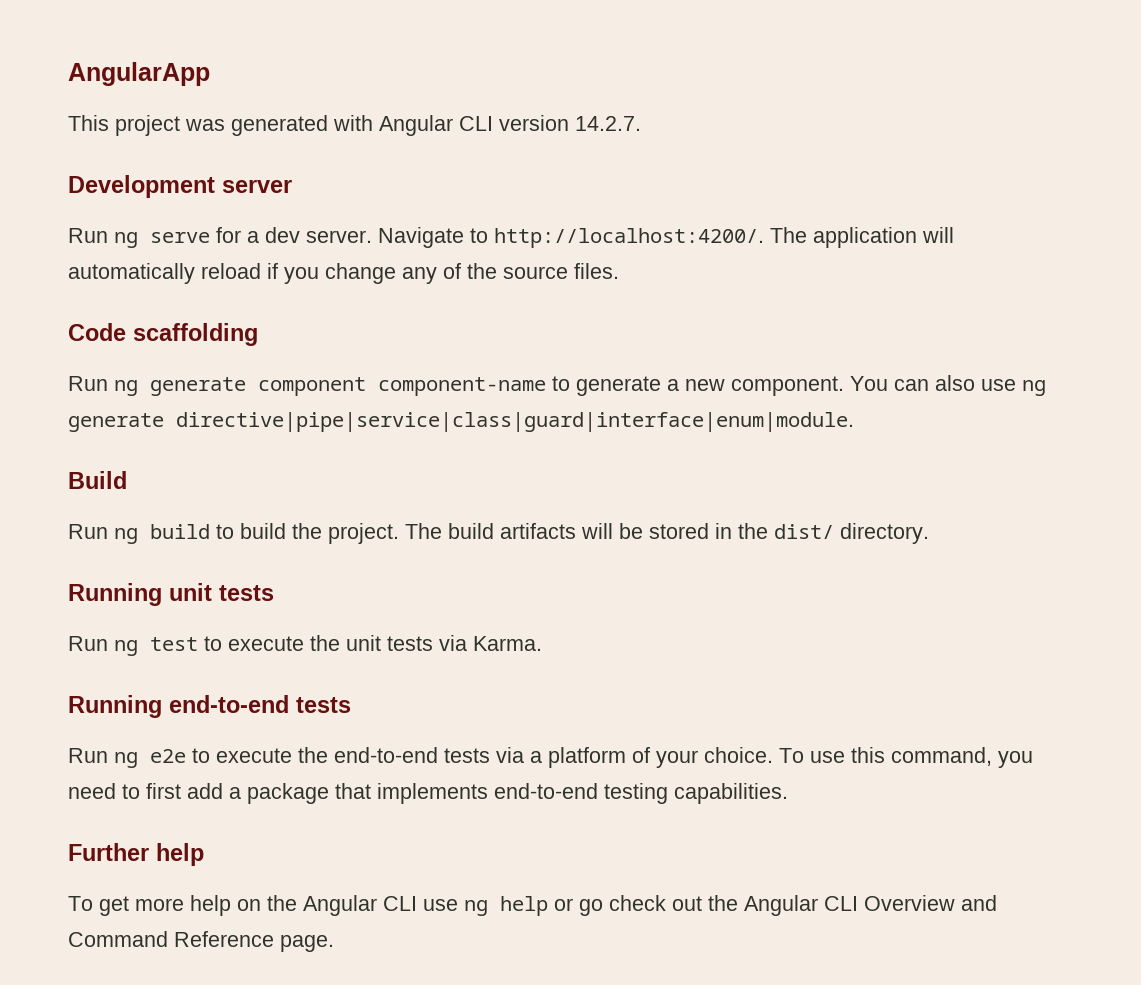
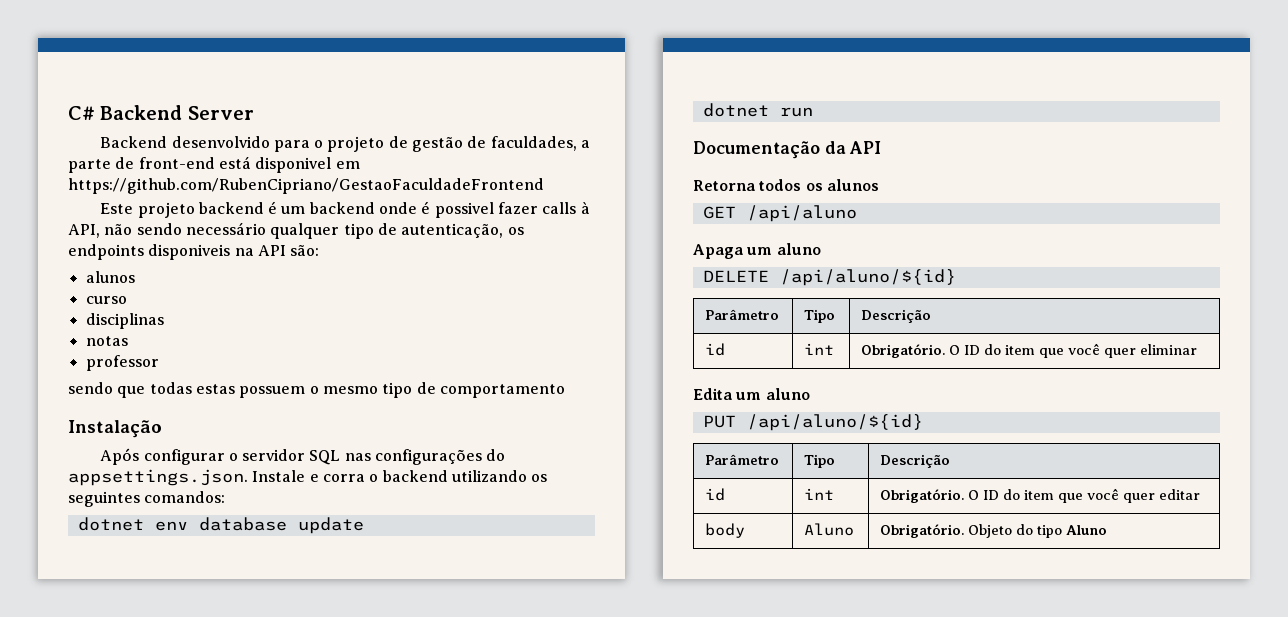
[68,62,210,86] [68,115,641,136] [68,175,292,198] [68,227,954,248] [68,263,619,284] [68,323,258,346] [68,375,1046,396] [68,412,854,432] [68,471,127,489] [68,523,929,544] [68,583,274,606] [68,635,542,656] [68,695,351,718] [68,747,1033,768] [68,783,788,804] [68,843,204,866] [68,895,997,916] [68,931,334,952] AngularApp // This project was generated with Angular CLI version 14.2.7. // Development server // Run ng serve for a dev server. Navigate to http://localhost:4200/. The application will automatically reload if you change any of the source files. // Code scaffolding // Run ng generate component component-name to generate a new component. You can also use ng generate directive|pipe|service|class|guard|interface|enum|module. // Build // Run ng build to build the project. The build artifacts will be stored in the dist/ directory. // Running unit tests // Run ng test to execute the unit tests via Karma. // Running end-to-end tests // Run ng e2e to execute the end-to-end tests via a platform of your choice. To use this command, you need to first add a package that implements end-to-end testing capabilities. // Further help // To get more help on the Angular CLI use ng help or go check out the Angular CLI Overview and Command Reference page. -> [68,105,254,120] [100,136,591,152] [68,156,360,173] [68,178,544,194] [100,201,590,218] [68,222,524,239] [68,244,320,260] [85,271,135,283] [85,296,127,304] [85,313,164,329] [85,336,128,346] [85,355,159,371] [68,382,565,398] [68,420,162,438] [100,448,506,465] [68,469,548,486] [68,491,226,507] [77,517,364,534] [702,103,813,117] [693,141,882,159] [693,179,879,191] [702,205,857,222] [693,243,821,259] [702,269,956,286] [705,309,780,320] [804,309,836,323] [861,309,932,323] [705,343,726,356] [804,343,835,355] [861,343,1198,358] [693,388,810,400] [702,414,923,431] [705,454,780,465] [804,454,836,468] [880,454,951,468] [705,488,726,501] [804,488,835,500] [880,488,1201,503] [705,523,746,538] [804,523,855,536] [880,524,1108,538] C# Backend Server // Backend desenvolvido para o projeto de gestão de faculdades, a parte de front-end está disponivel em https://github.com/RubenCipriano/GestaoFaculdadeFrontend // Este projeto backend é um backend onde é possivel fazer calls à API, não sendo necessário qualquer tipo de autenticação, os endpoints disponiveis na API são: // alunos // curso // disciplinas // notas // professor // sendo que todas estas possuem o mesmo tipo de comportamento // Instalação // Após configurar o servidor SQL nas configurações do appsettings.json. Instale e corra o backend utilizando os seguintes comandos: // dotnet env database update // dotnet run // Documentação da API // Retorna todos os alunos // GET /api/aluno // Apaga um aluno // DELETE /api/aluno/${id} // Parâmetro | Tipo | Descrição // id | int | Obrigatório. O ID do item que você quer eliminar // Edita um aluno // PUT /api/aluno/${id} // Parâmetro | Tipo | Descrição // id | int | Obrigatório. O ID do item que você quer editar // body | Aluno | Obrigatório. Objeto do tipo Aluno

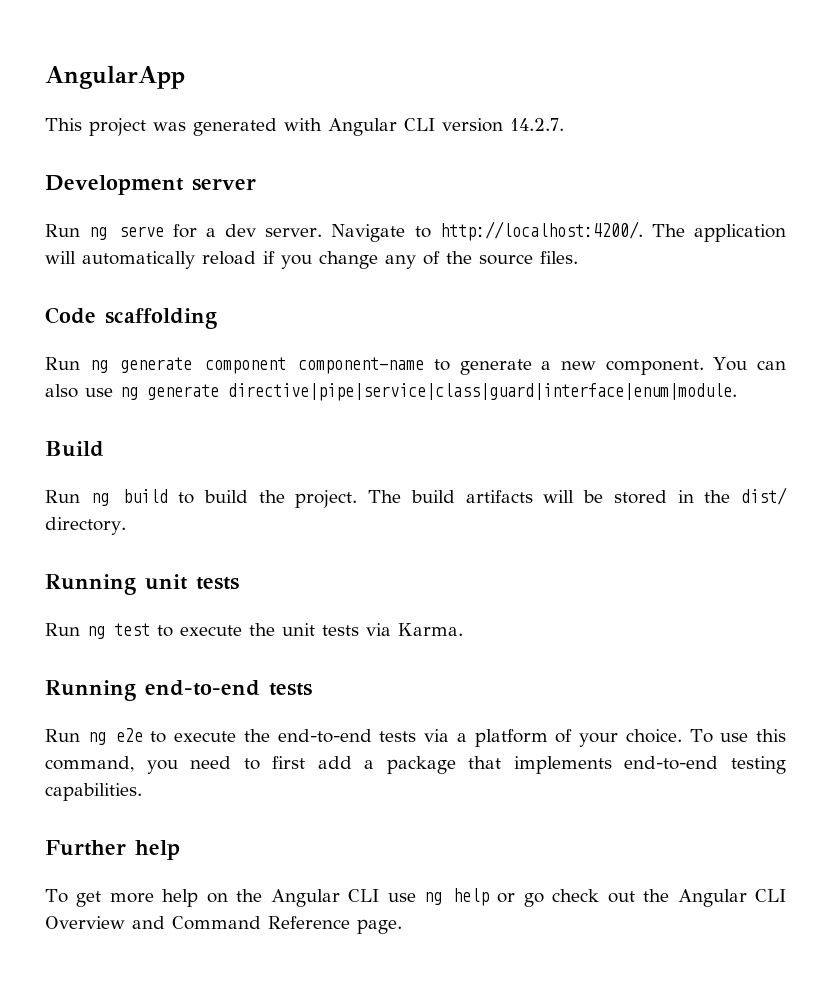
[68,105,254,120] [100,136,591,152] [68,156,360,173] [68,178,544,194] [100,201,590,218] [68,222,524,239] [68,244,320,260] [85,271,135,283] [85,296,127,304] [85,313,164,329] [85,336,128,346] [85,355,159,371] [68,382,565,398] [68,420,162,438] [100,448,506,465] [68,469,548,486] [68,491,226,507] [77,517,364,534] [702,103,813,117] [693,141,882,159] [693,179,879,191] [702,205,857,222] [693,243,821,259] [702,269,956,286] [705,309,780,320] [804,309,836,323] [861,309,932,323] [705,343,726,356] [804,343,835,355] [861,343,1198,358] [693,388,810,400] [702,414,923,431] [705,454,780,465] [804,454,836,468] [880,454,951,468] [705,488,726,501] [804,488,835,500] [880,488,1201,503] [705,523,746,538] [804,523,855,536] [880,524,1108,538] C# Backend Server // Backend desenvolvido para o projeto de gestão de faculdades, a parte de front-end está disponivel em https://github.com/RubenCipriano/GestaoFaculdadeFrontend // Este projeto backend é um backend onde é possivel fazer calls à API, não sendo necessário qualquer tipo de autenticação, os endpoints disponiveis na API são: // alunos // curso // disciplinas // notas // professor // sendo que todas estas possuem o mesmo tipo de comportamento // Instalação // Após configurar o servidor SQL nas configurações do appsettings.json. Instale e corra o backend utilizando os seguintes comandos: // dotnet env database update // dotnet run // Documentação da API // Retorna todos os alunos // GET /api/aluno // Apaga um aluno // DELETE /api/aluno/${id} // Parâmetro | Tipo | Descrição // id | int | Obrigatório. O ID do item que você quer eliminar // Edita um aluno // PUT /api/aluno/${id} // Parâmetro | Tipo | Descrição // id | int | Obrigatório. O ID do item que você quer editar // body | Aluno | Obrigatório. Objeto do tipo Aluno -> [45,66,185,89] [45,118,564,136] [45,175,256,195] [45,221,787,242] [45,251,578,269] [45,307,217,329] [45,357,786,375] [45,383,737,401] [45,441,104,457] [45,487,787,508] [45,517,126,535] [45,574,239,595] [45,623,463,639] [45,680,312,701] [45,728,786,747] [45,756,786,774] [45,783,142,801] [45,840,180,860] [45,888,786,907] [45,916,402,934] AngularApp // This project was generated with Angular CLI version 14.2.7. // Development server // Run ng serve for a dev server. Navigate to http://localhost:4200/. The application will automatically reload if you change any of the source files. // Code scaffolding // Run ng generate component component-name to generate a new component. You can also use ng generate directive|pipe|service|class|guard|interface|enum|module. // Build // Run ng build to build the project. The build artifacts will be stored in the dist/ directory. // Running unit tests // Run ng test to execute the unit tests via Karma. // Running end-to-end tests // Run ng e2e to execute the end-to-end tests via a platform of your choice. To use this command, you need to first add a package that implements end-to-end testing capabilities. // Further help // To get more help on the Angular CLI use ng help or go check out the Angular CLI Overview and Command Reference page.

